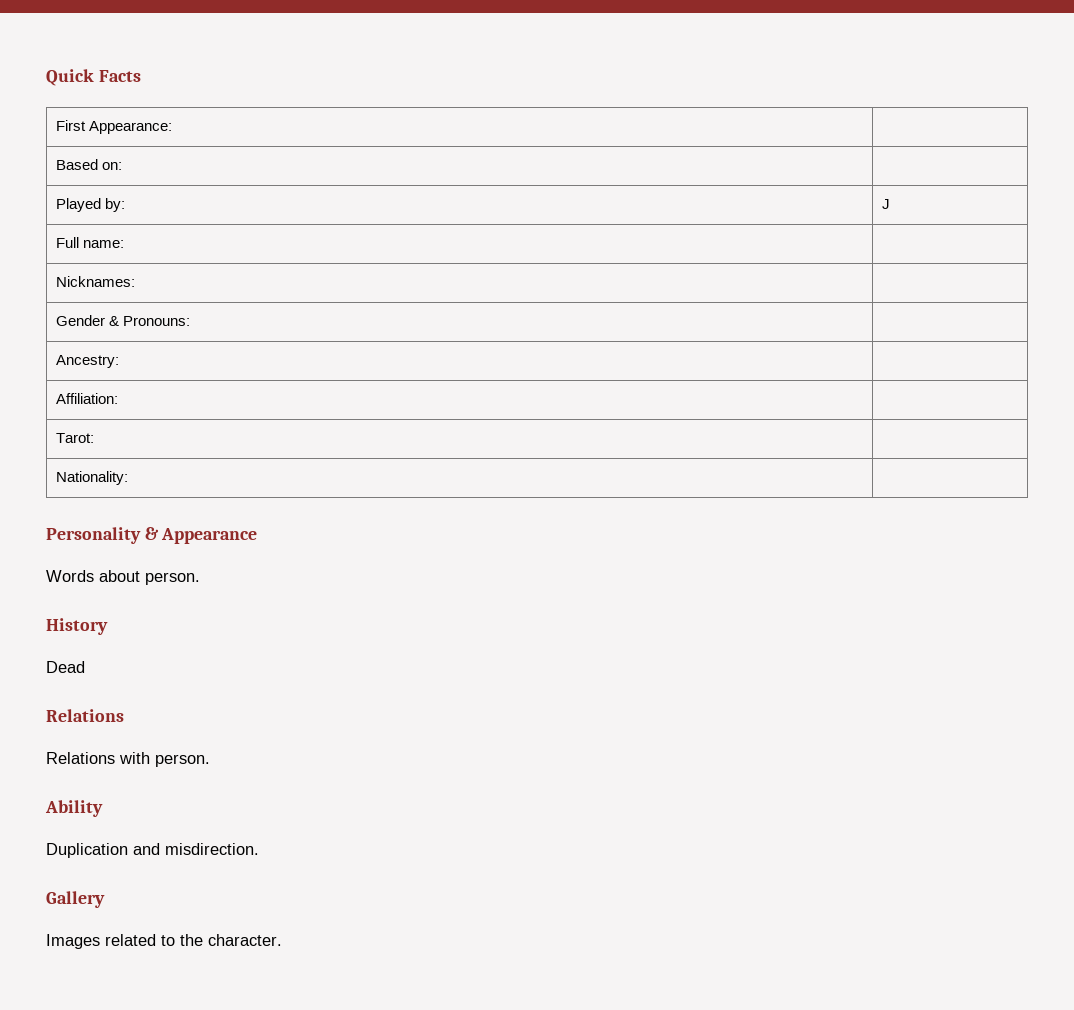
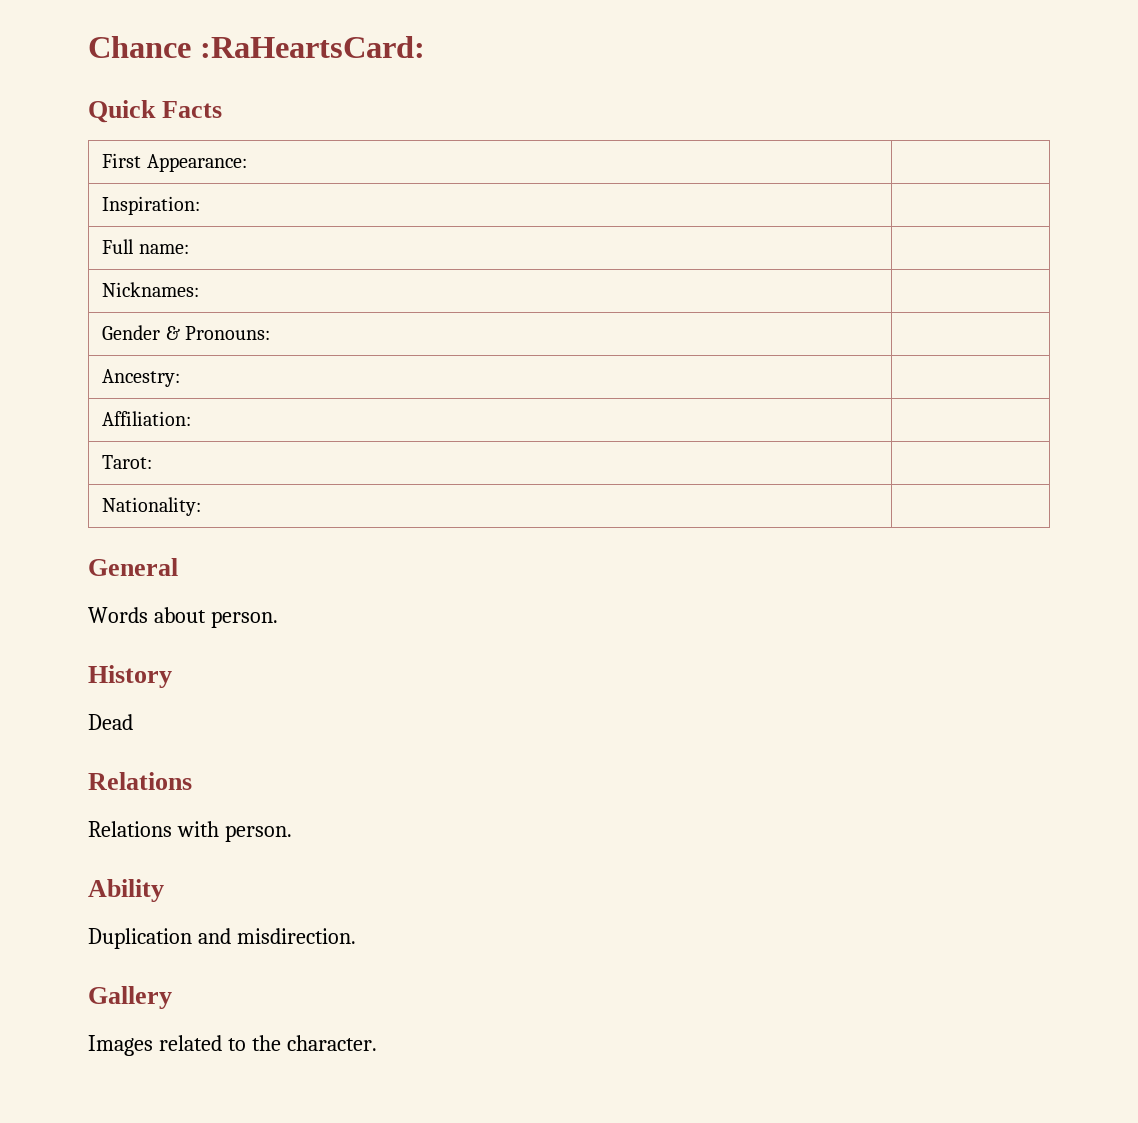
(46, 77) none -> [88,36,425,58] Chance :RaHeartsCard: //
[56,159,123,170] [56,198,126,212] [882,199,891,209] Based on: | // Played by: | J -> [102,196,201,215] Inspiration: |
[46,527,258,544] Personality & Appearance -> [88,558,178,576] General

